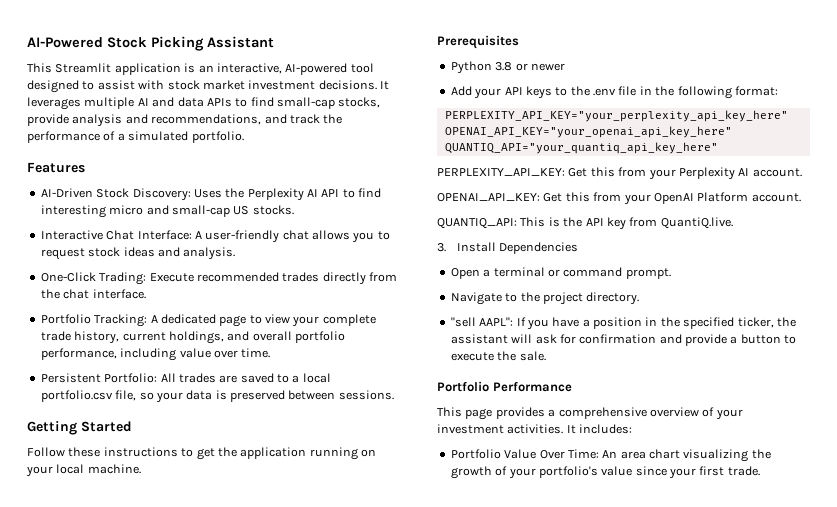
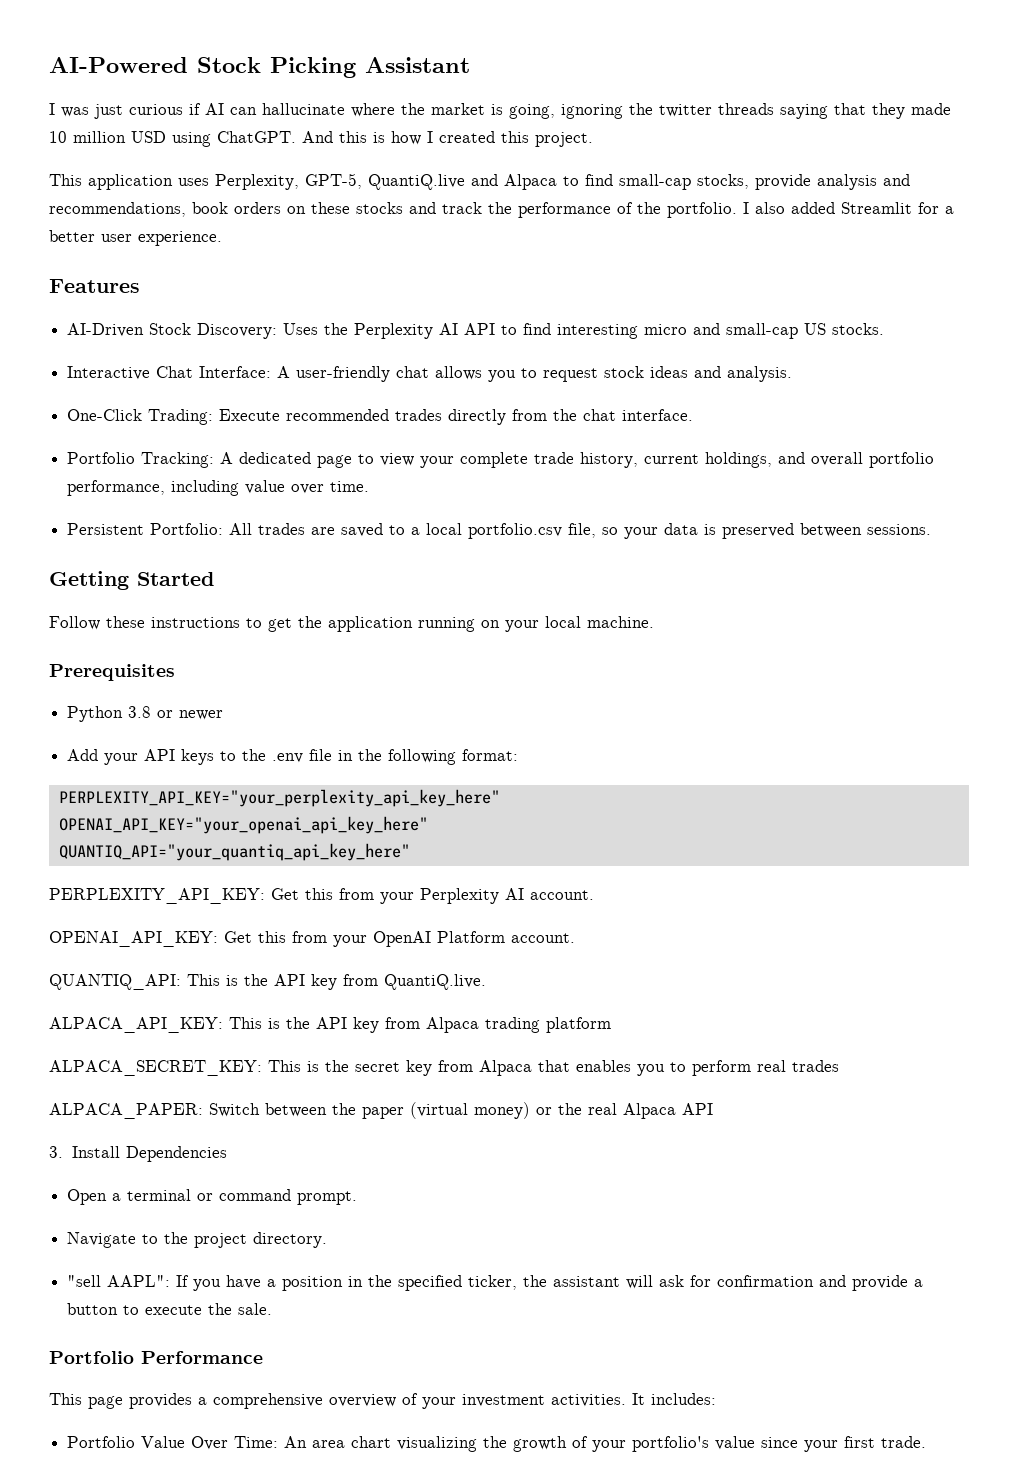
[27,63,374,75] [27,80,389,93] [27,97,232,110] This Streamlit application is an interactive, AI-powered tool designed to assist with stock market investment decisions. It leverages multiple AI and data APIs -> [49,103,951,119] [49,131,593,147] [49,173,557,190] I was just curious if AI can hallucinate where the market is going, ignoring the twitter threads saying that they made 10 million USD using ChatGPT. And this is how I created this project. // This application uses Perplexity, GPT-5, QuantiQ.live and Alpaca
(262, 119) none -> [192,202,403,214] book orders on these stocks
[117,131,244,143] a simulated portfolio. -> [637,202,954,218] [49,230,222,246] the portfolio. I also added Streamlit for a better user experience.
(733, 223) none -> [49,1017,611,1033] [49,1060,839,1076] [49,1102,713,1119] // ALPACA_API_KEY: This is the API key from Alpaca trading platform // ALPACA_SECRET_KEY: This is the secret key from Alpaca that enables you to perform real trades // ALPACA_PAPER: Switch between the paper (virtual money) or the real Alpaca API

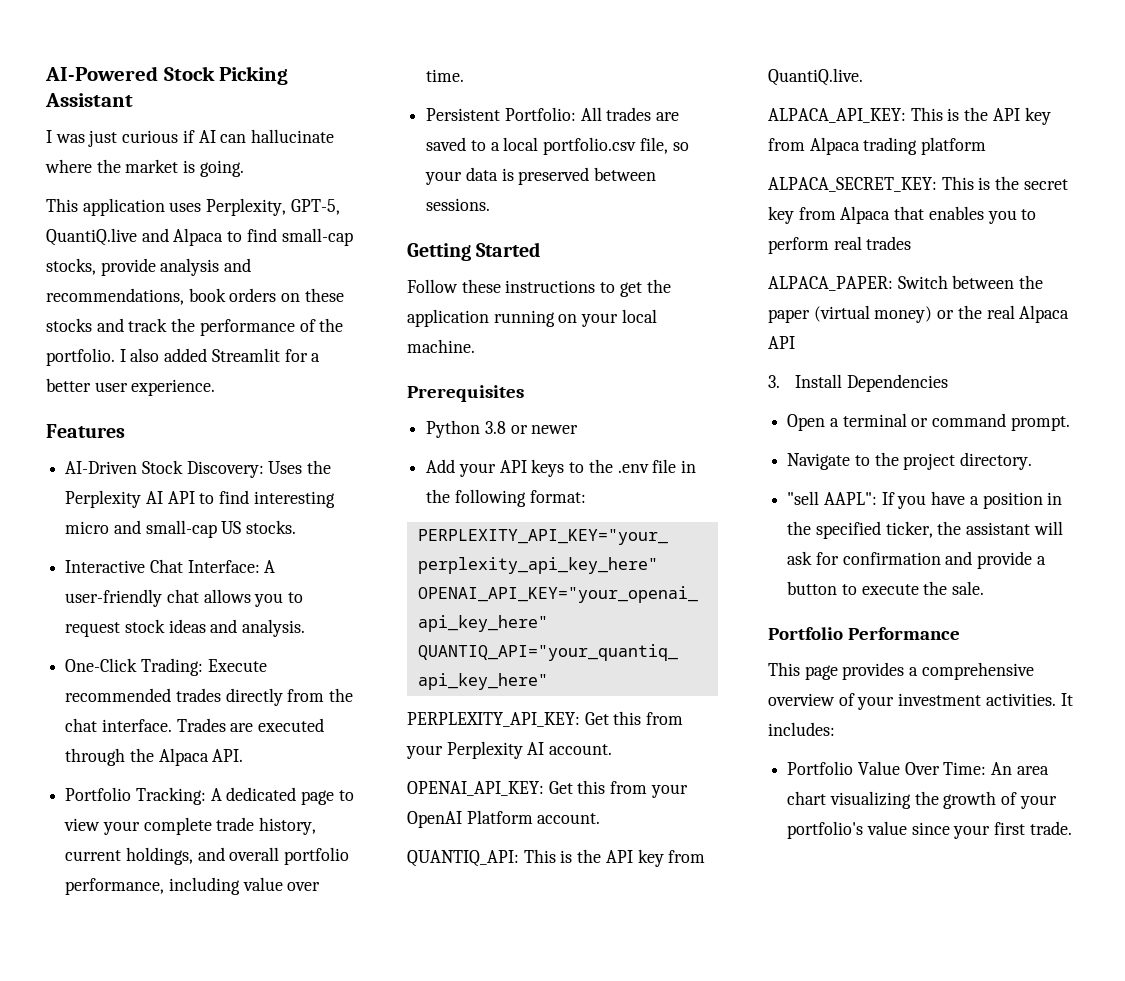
[509,103,951,119] [49,131,593,147] going, ignoring the twitter threads saying that they made 10 million USD using ChatGPT. And this is how I created this project. -> [199,160,244,177] going.
(694, 415) none -> [176,718,325,732] [65,748,244,766] Trades are executed through the Alpaca API.

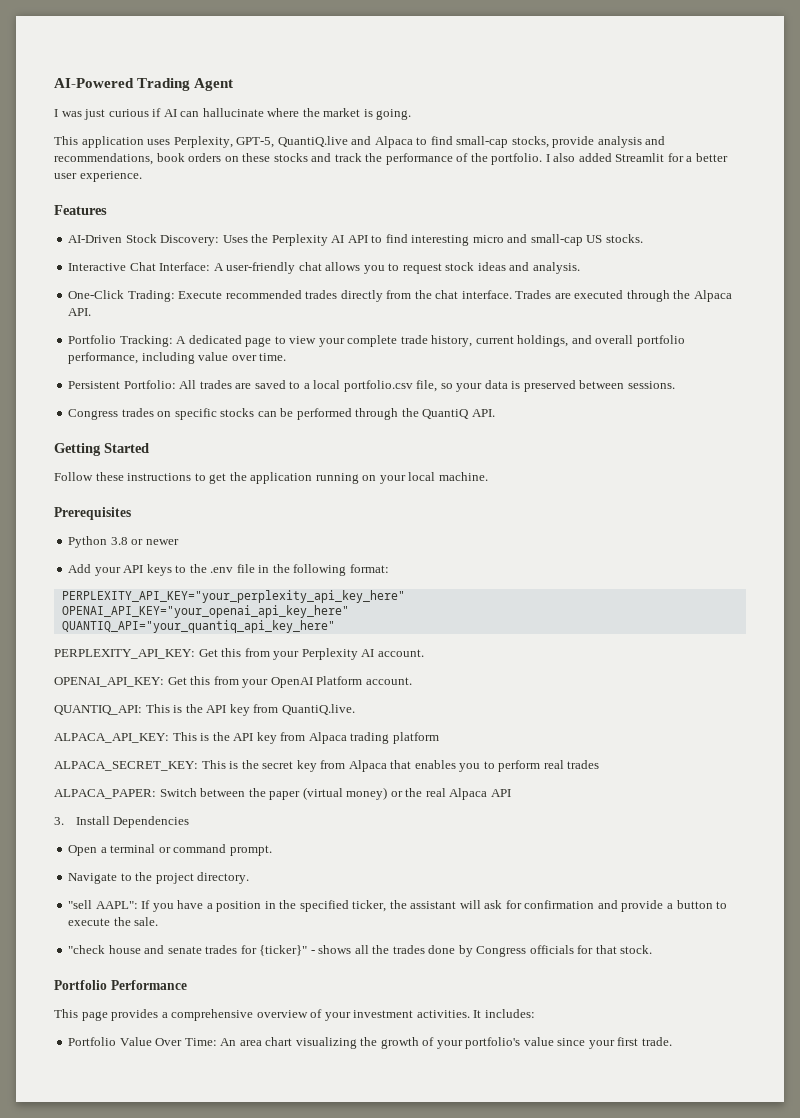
[163,66,289,85] [45,93,133,107] Stock Picking Assistant -> [137,78,234,91] Trading Agent
(491, 204) none -> [68,408,495,420] // Congress trades on specific stocks can be performed through the QuantiQ API.
(985, 588) none -> [68,945,653,957] // "check house and senate trades for {ticker}" - shows all the trades done by Congress officials for that stock.

